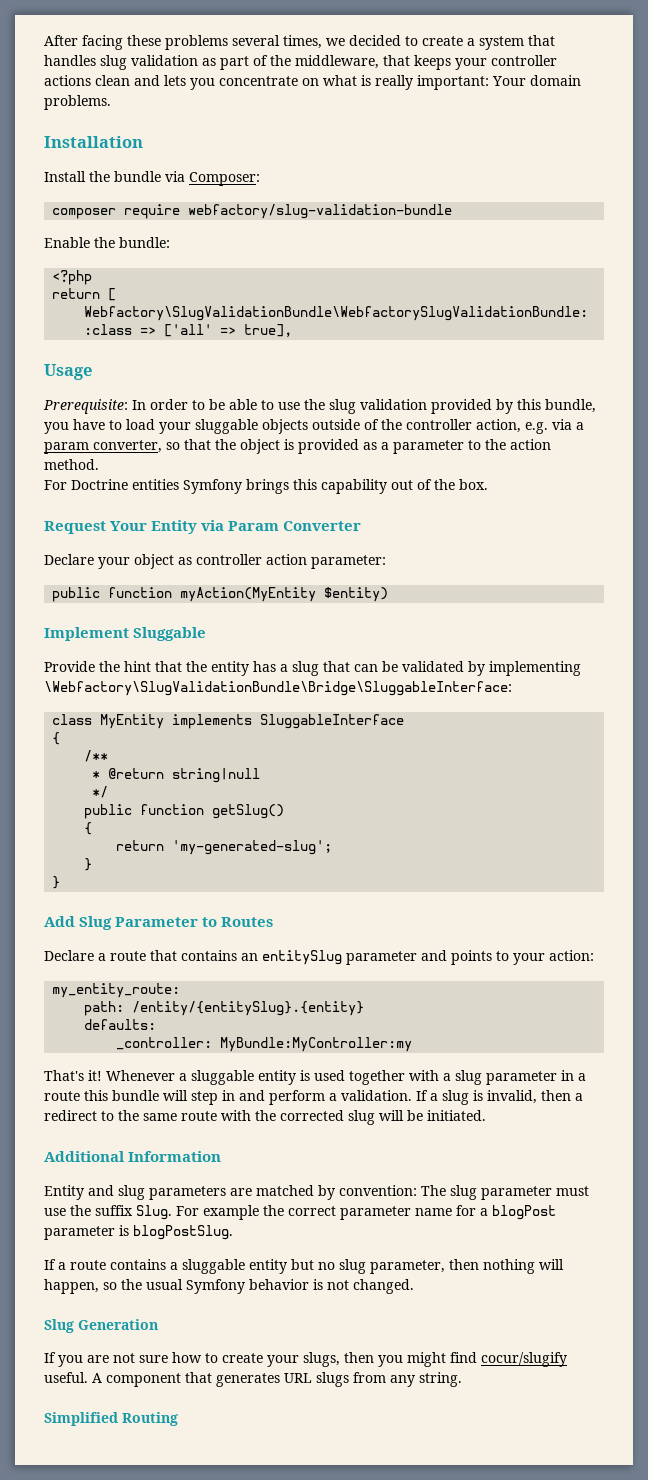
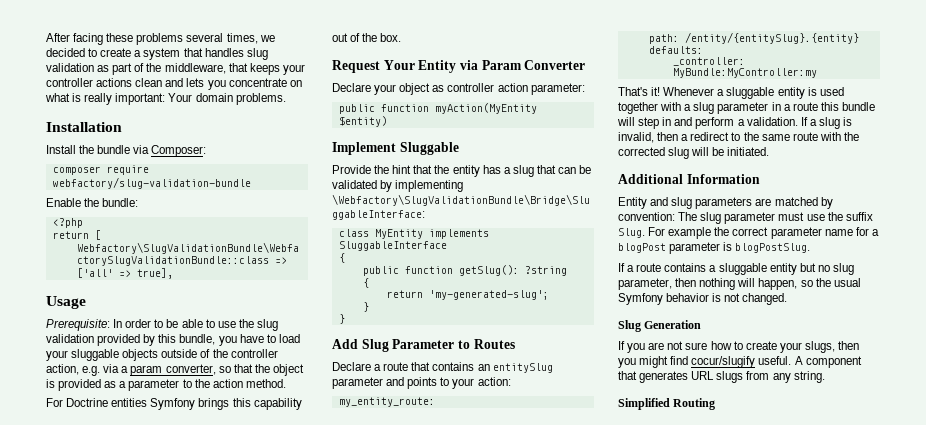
[84,750,109,762] [92,768,261,783] [92,786,109,798] [84,804,285,819] // /** // * @return string|null // */ // public function getSlug() -> [362,265,567,276] // public function getSlug(): ?string

